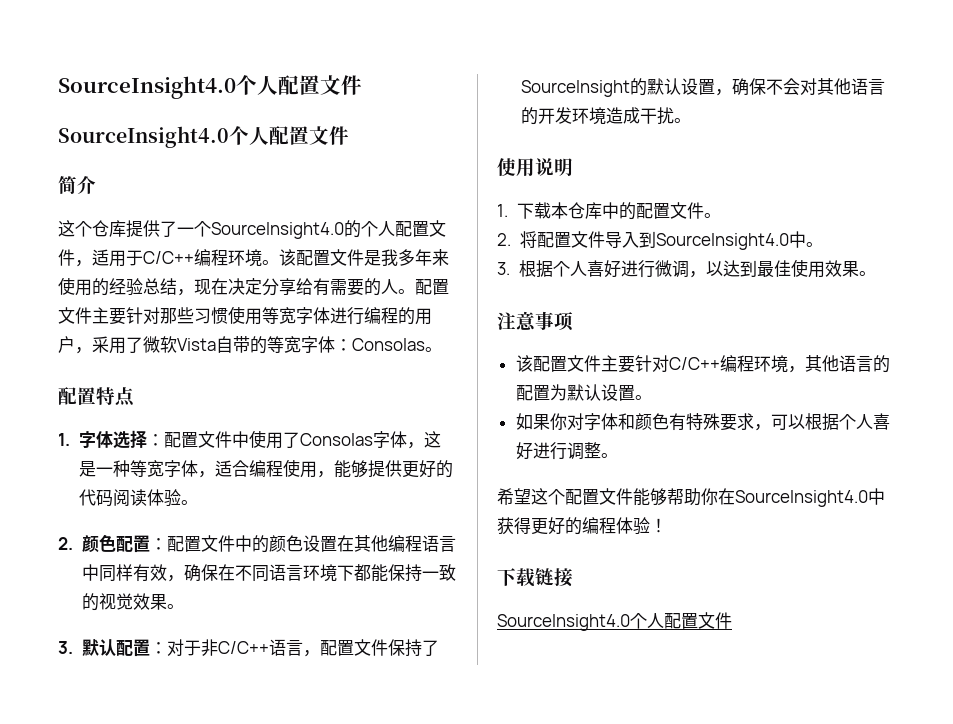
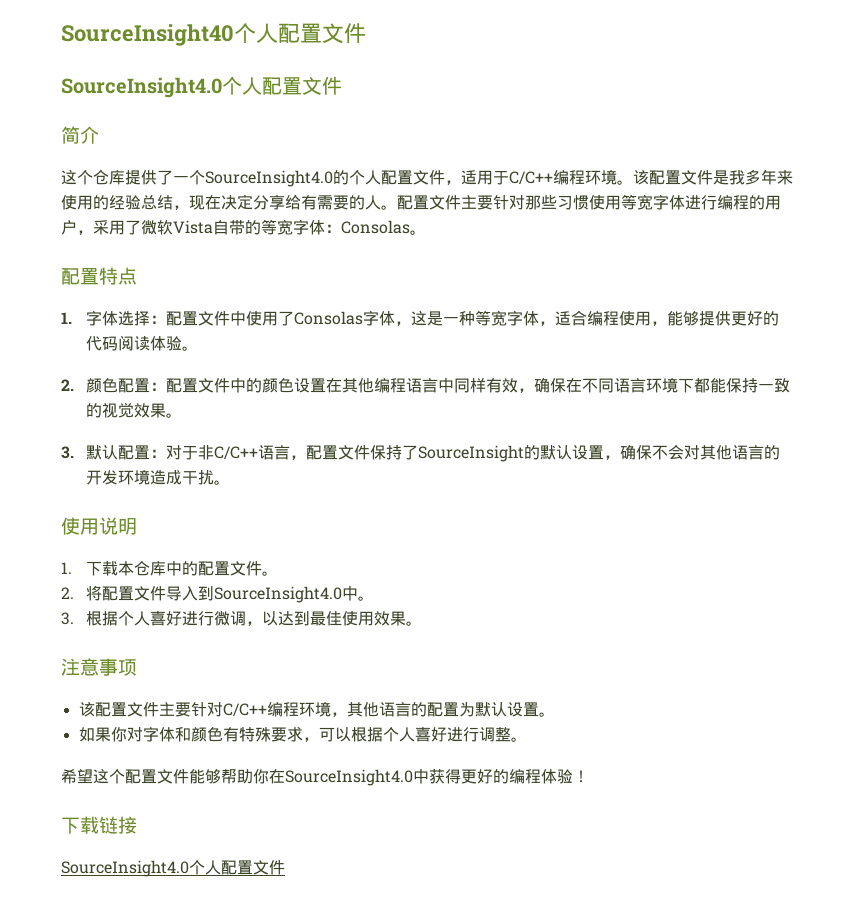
[58,76,236,99] SourceInsight4.0 -> [61,24,234,46] SourceInsight40

